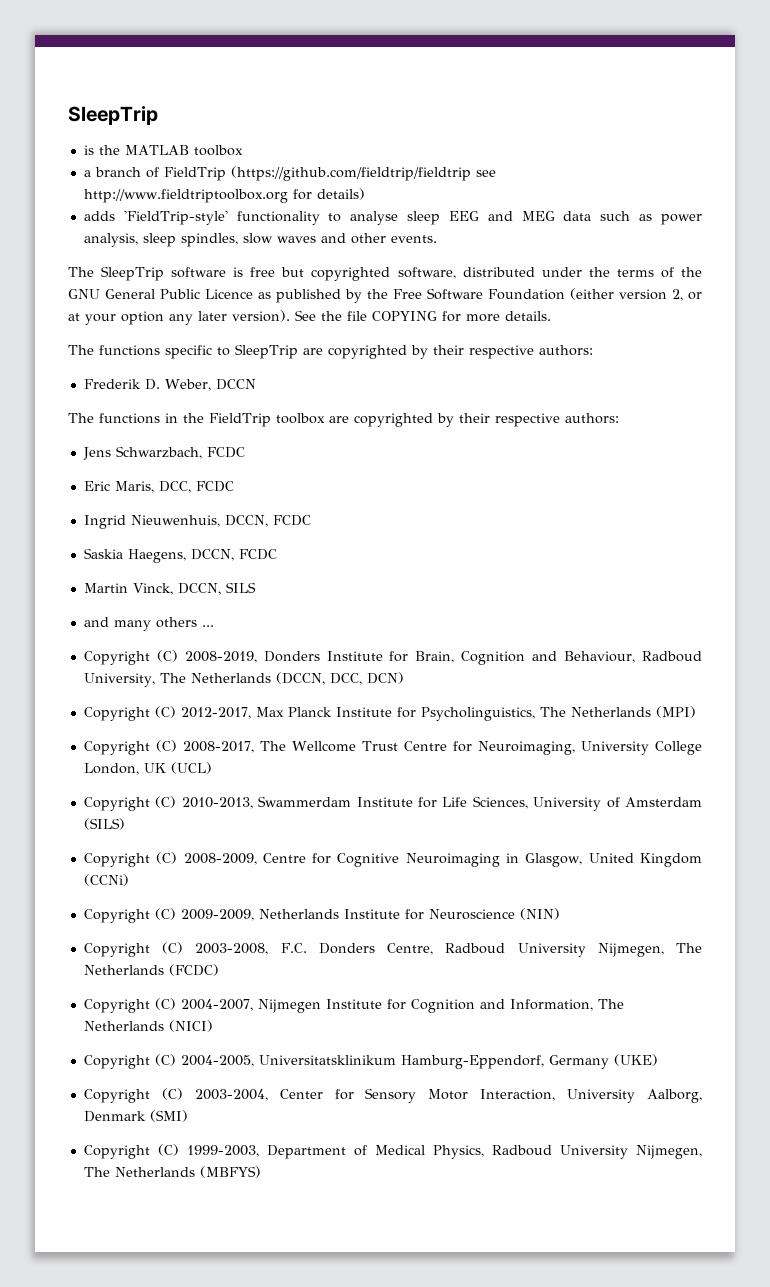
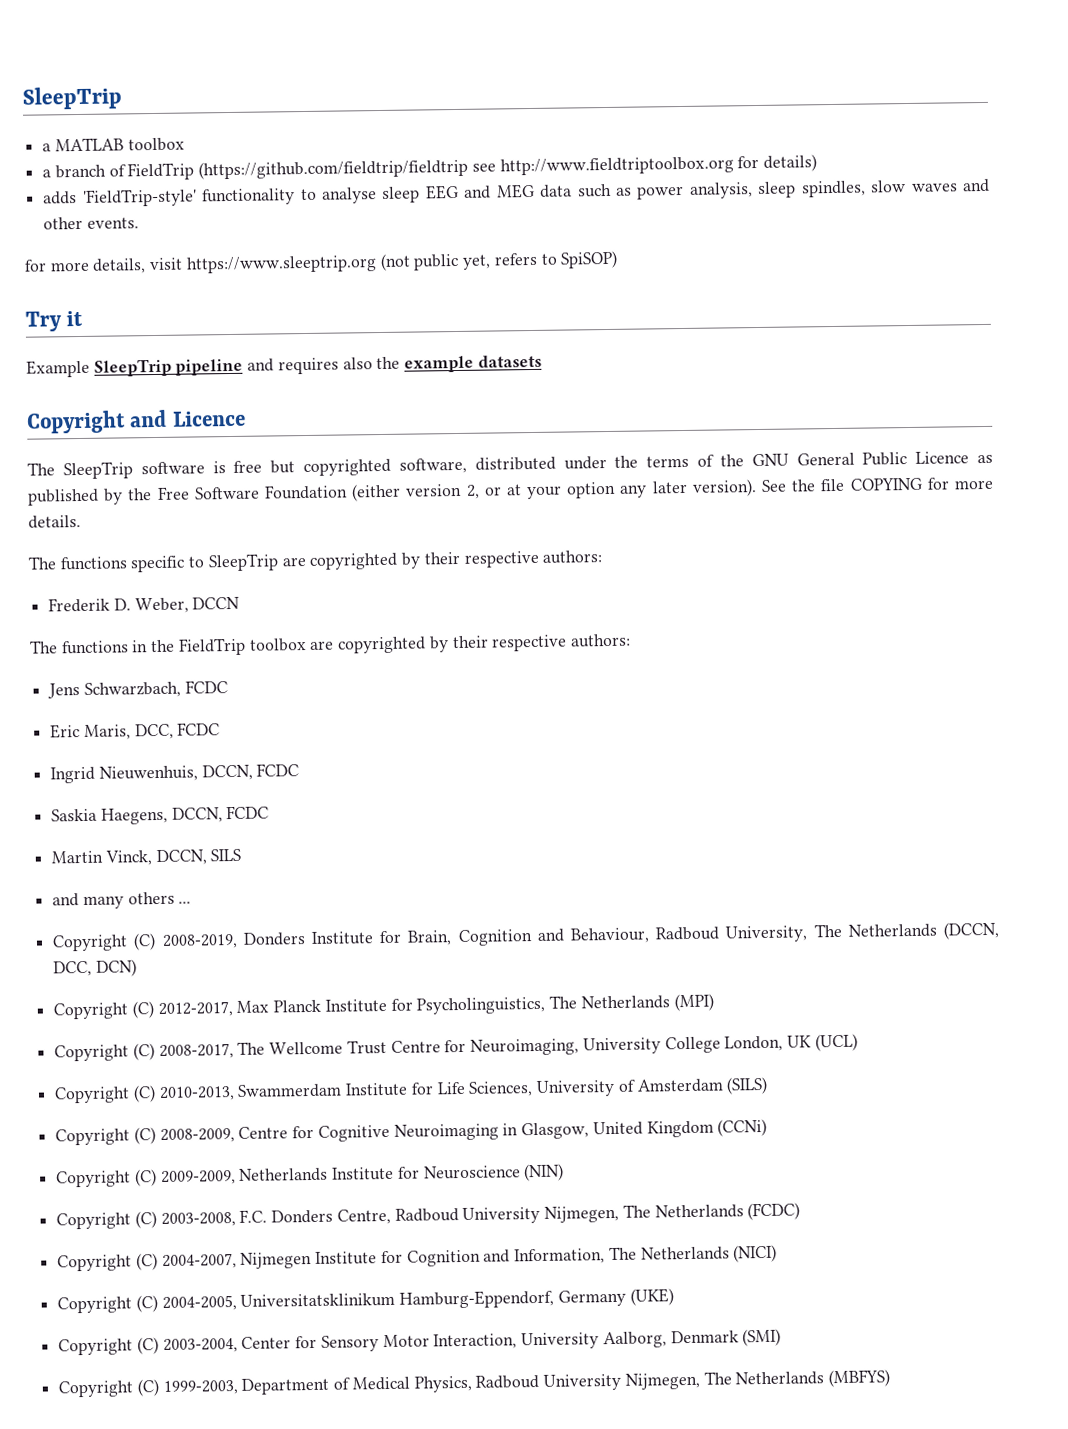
[83,145,120,155] is the -> [42,143,52,152] a
(437, 239) none -> [24,250,619,274] [25,310,84,332] [26,354,542,378] [26,409,246,434] // for more details, visit https://www.sleeptrip.org (not public yet, refers to SpiSOP) // Try it // Example SleepTrip pipeline and requires also the example datasets // Copyright and Licence

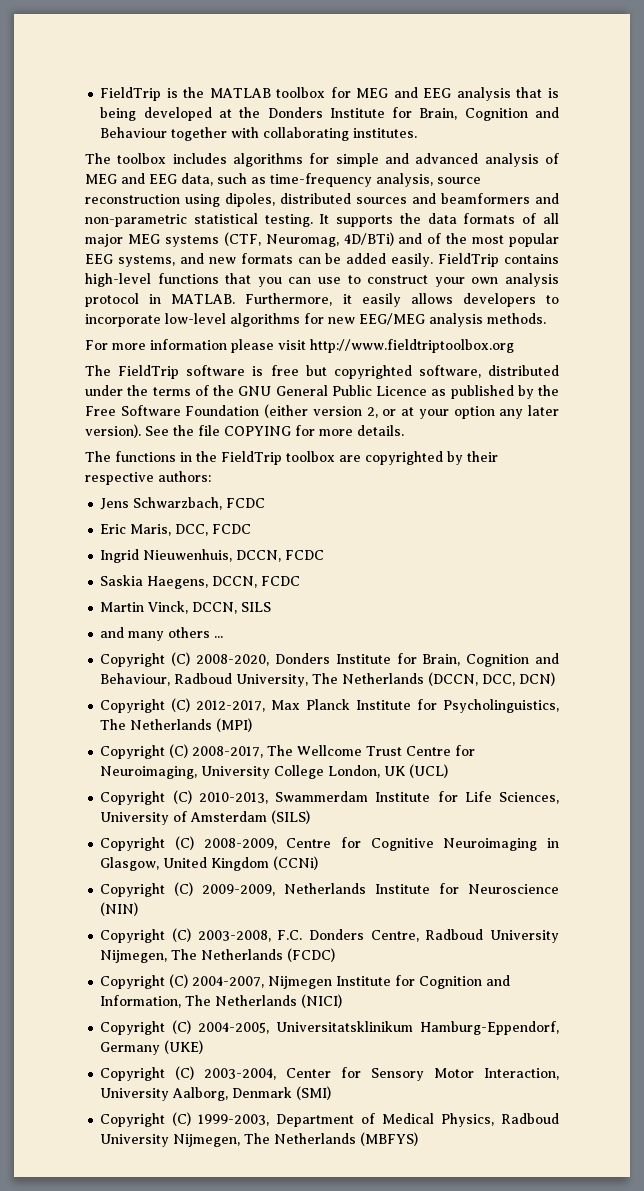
[22,86,122,110] [42,143,52,152] SleepTrip // a -> [100,87,205,101] FieldTrip is the
[42,154,818,181] [43,178,990,207] [43,216,139,230] [24,250,619,274] [25,310,84,332] [26,354,542,378] [26,409,246,434] [27,461,133,480] // a branch of FieldTrip (https://github.com/fieldtrip/fieldtrip see http://www.fieldtriptoolbox.org for details) // adds 'FieldTrip-style' functionality to analyse sleep EEG and MEG data such as power analysis, sleep spindles, slow waves and other events. // for more details, visit https://www.sleeptrip.org (not public yet, refers to SpiSOP) // Try it // Example SleepTrip pipeline and requires also the example datasets // Copyright and Licence // The SleepTrip -> [330,87,559,101] [100,107,559,121] [100,127,418,141] [85,153,559,167] [85,173,481,187] [85,193,559,207] [85,213,559,227] [85,232,559,247] [85,253,559,267] [85,273,559,287] [85,293,559,307] [85,313,546,327] [85,339,514,353] [85,365,180,379] for MEG and EEG analysis that is being developed at the Donders Institute for Brain, Cognition and Behaviour together with collaborating institutes. // The toolbox includes algorithms for simple and advanced analysis of MEG and EEG data, such as time-frequency analysis, source reconstruction using dipoles, distributed sources and beamformers and non-parametric statistical testing. It supports the data formats of all major MEG systems (CTF, Neuromag, 4D/BTi) and of the most popular EEG systems, and new formats can be added easily. FieldTrip contains high-level functions that you can use to construct your own analysis protocol in MATLAB. Furthermore, it easily allows developers to incorporate low-level algorithms for new EEG/MEG analysis methods. // For more information please visit http://www.fieldtriptoolbox.org // The FieldTrip
[28,550,603,573] [48,596,241,614] // The functions specific to SleepTrip are copyrighted by their respective authors: // Frederik D. Weber, DCCN -> (404, 430) none
[161,933,238,949] 2008-2019, -> [196,654,270,666] 2008-2020,

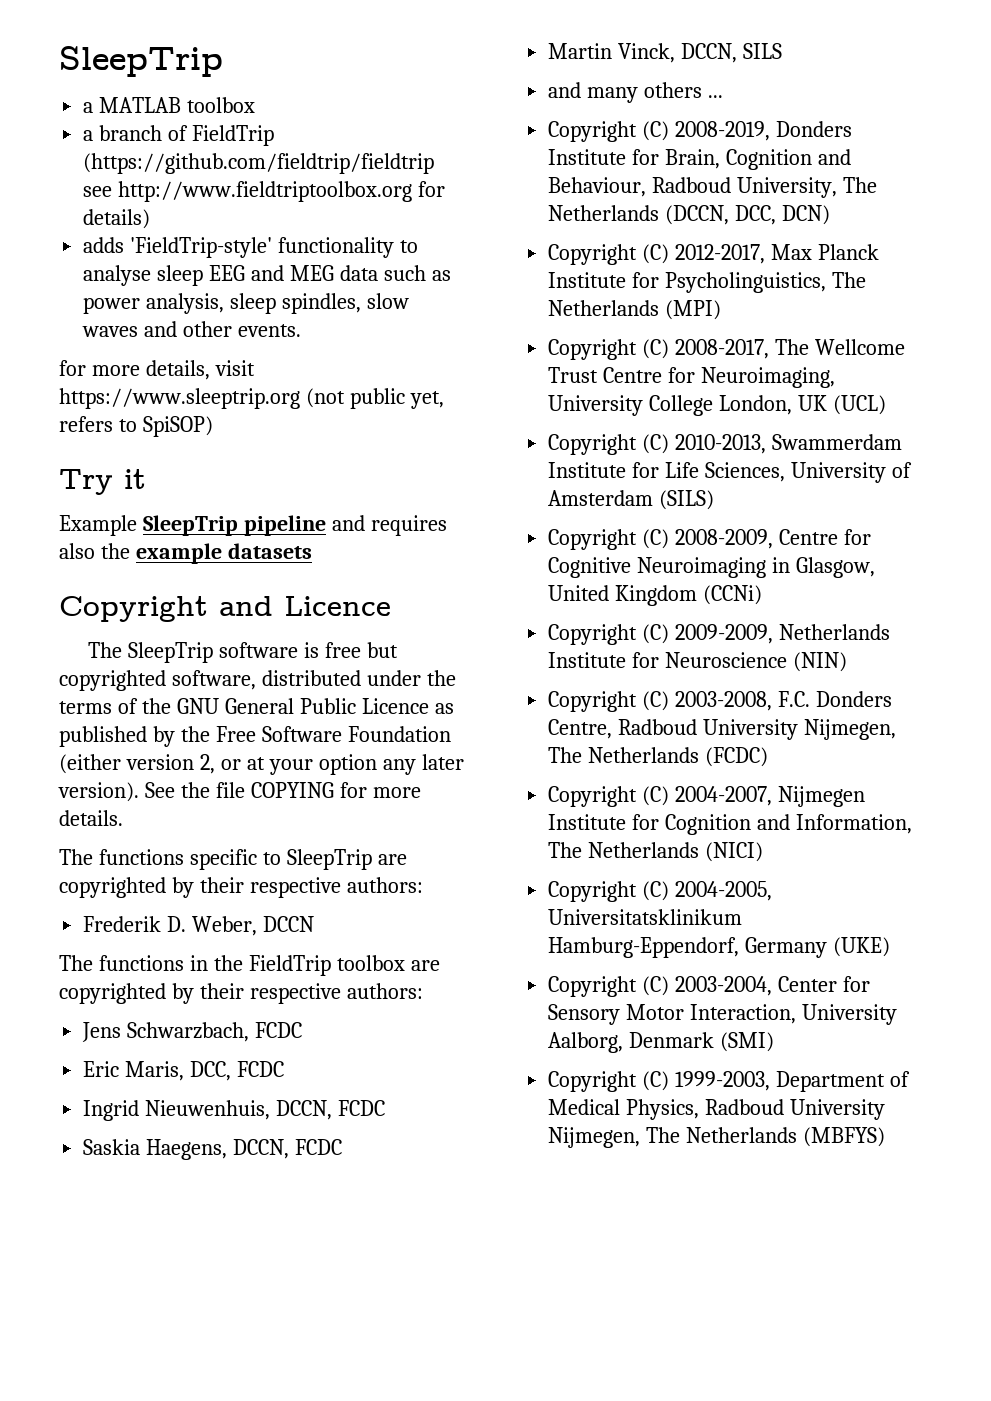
[100,87,205,101] FieldTrip is the -> [59,46,223,77] [83,102,94,113] SleepTrip // a
[330,87,559,101] [100,107,559,121] [100,127,418,141] [85,153,559,167] [85,173,481,187] [85,193,559,207] [85,213,559,227] [85,232,559,247] [85,253,559,267] [85,273,559,287] [85,293,559,307] [85,313,546,327] [85,339,514,353] [85,365,180,379] for MEG and EEG analysis that is being developed at the Donders Institute for Brain, Cognition and Behaviour together with collaborating institutes. // The toolbox includes algorithms for simple and advanced analysis of MEG and EEG data, such as time-frequency analysis, source reconstruction using dipoles, distributed sources and beamformers and non-parametric statistical testing. It supports the data formats of all major MEG systems (CTF, Neuromag, 4D/BTi) and of the most popular EEG systems, and new formats can be added easily. FieldTrip contains high-level functions that you can use to construct your own analysis protocol in MATLAB. Furthermore, it easily allows developers to incorporate low-level algorithms for new EEG/MEG analysis methods. // For more information please visit http://www.fieldtriptoolbox.org // The FieldTrip -> [83,125,275,146] [83,153,435,174] [83,181,446,202] [83,209,151,229] [83,237,419,258] [83,265,451,286] [83,293,409,314] [82,321,302,337] [59,360,255,380] [59,388,444,409] [59,416,213,437] [59,469,146,495] [59,515,447,536] [59,543,312,564] [59,596,391,622] [87,642,213,663] // a branch of FieldTrip (https://github.com/fieldtrip/fieldtrip see http://www.fieldtriptoolbox.org for details) // adds 'FieldTrip-style' functionality to analyse sleep EEG and MEG data such as power analysis, sleep spindles, slow waves and other events. // for more details, visit https://www.sleeptrip.org (not public yet, refers to SpiSOP) // Try it // Example SleepTrip pipeline and requires also the example datasets // Copyright and Licence // The SleepTrip
(404, 430) none -> [59,849,407,870] [59,877,423,898] [83,916,315,936] // The functions specific to SleepTrip are copyrighted by their respective authors: // Frederik D. Weber, DCCN
[196,654,270,666] 2008-2020, -> [675,121,771,141] 2008-2019,

